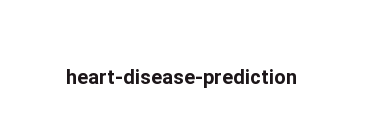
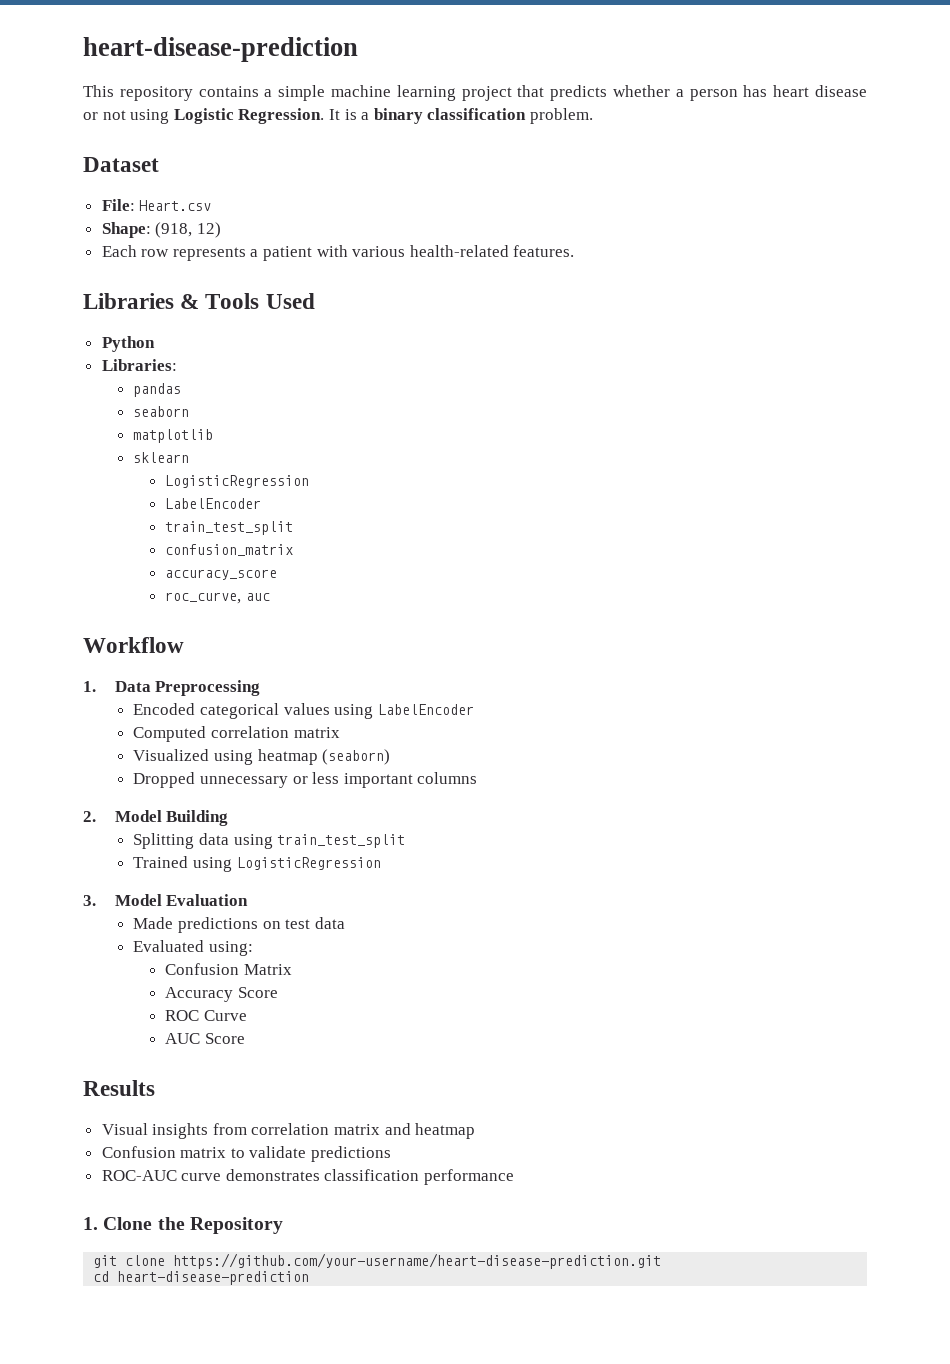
[66,69,297,88] heart-disease-prediction -> [83,37,358,62] [83,85,867,101] [83,108,593,124] [83,157,159,172] [101,199,212,211] [101,222,221,238] [101,245,575,261] [83,293,315,309] [101,336,155,352] [101,359,177,371] [133,383,182,397] [133,406,190,417] [133,429,214,443] [133,452,190,463] [164,475,309,488] [164,498,261,509] [164,521,293,535] [164,544,293,556] [164,569,277,580] [164,592,270,604] [83,637,184,653] [83,680,261,696] [133,703,474,719] [133,726,340,742] [133,749,391,765] [133,772,478,788] [83,810,229,826] [133,833,406,849] [133,856,381,872] [83,894,249,906] [133,917,345,933] [133,940,253,956] [164,963,292,975] [164,987,278,1002] [164,1010,247,1021] [164,1033,245,1044] [83,1080,155,1096] [101,1123,476,1139] [101,1146,392,1162] [101,1169,515,1185] [83,1217,283,1234] [93,1253,662,1269] [93,1271,310,1285] heart-disease-prediction // This repository contains a simple machine learning project that predicts whether a person has heart disease or not using Logistic Regression. It is a binary classification problem. // Dataset // File: Heart.csv // Shape: (918, 12) // Each row represents a patient with various health-related features. // Libraries & Tools Used // Python // Libraries: // pandas // seaborn // matplotlib // sklearn // LogisticRegression // LabelEncoder // train_test_split // confusion_matrix // accuracy_score // roc_curve, auc // Workflow // 1. Data Preprocessing // Encoded categorical values using LabelEncoder // Computed correlation matrix // Visualized using heatmap (seaborn) // Dropped unnecessary or less important columns // 2. Model Building // Splitting data using train_test_split // Trained using LogisticRegression // 3. Model Evaluation // Made predictions on test data // Evaluated using: // Confusion Matrix // Accuracy Score // ROC Curve // AUC Score // Results // Visual insights from correlation matrix and heatmap // Confusion matrix to validate predictions // ROC-AUC curve demonstrates classification performance // 1. Clone the Repository // git clone https://github.com/your-username/heart-disease-prediction.git // cd heart-disease-prediction

